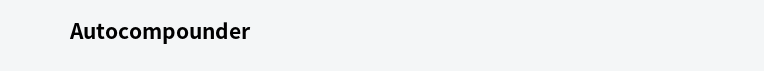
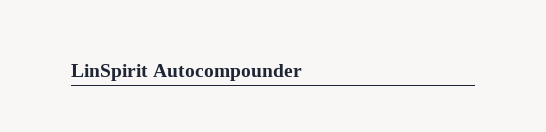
(69, 33) none -> [71,64,148,81] LinSpirit

